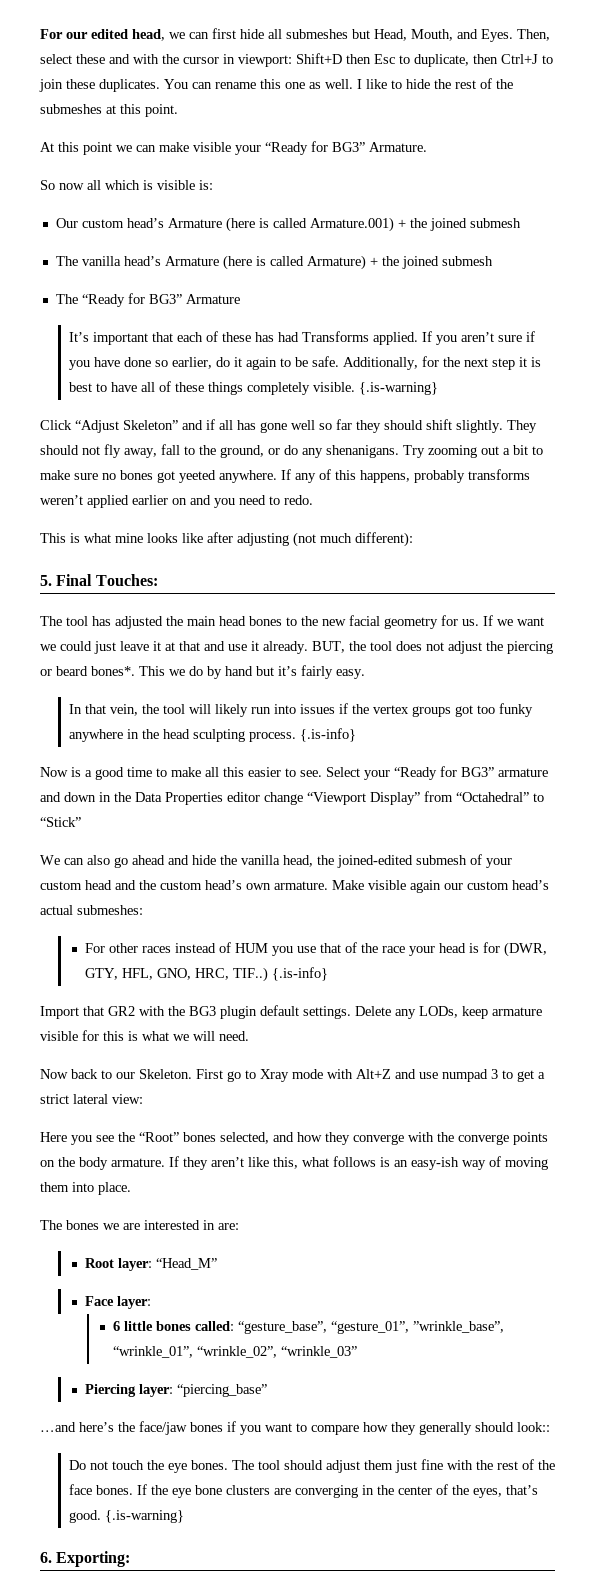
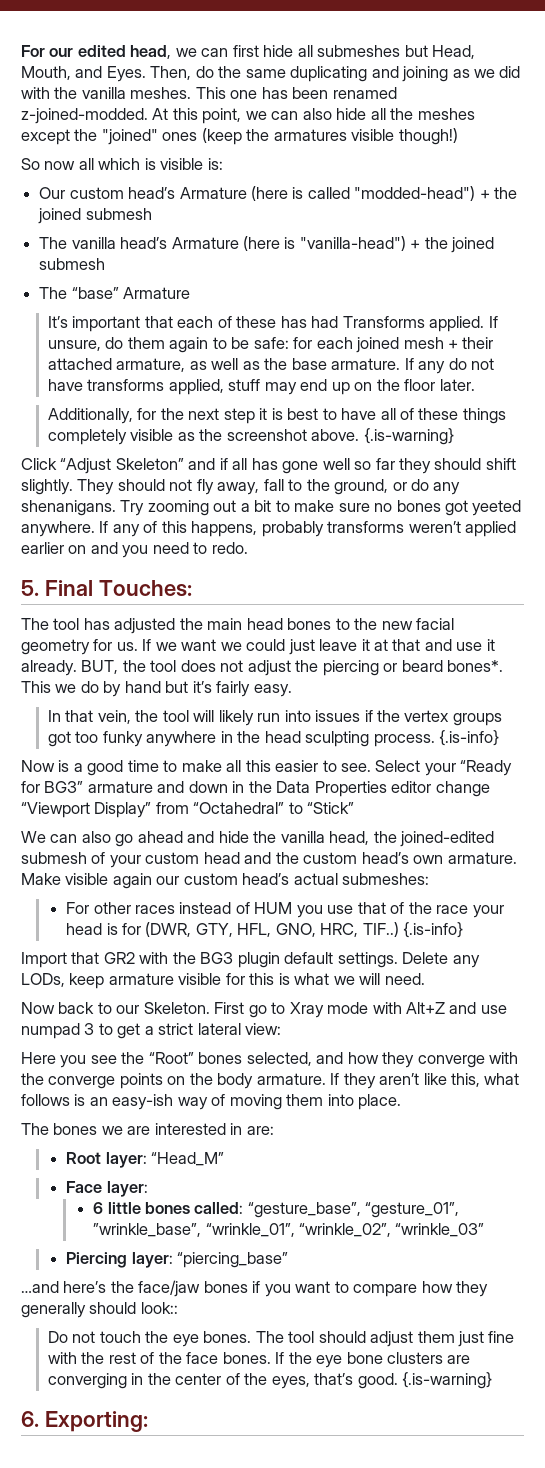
[40,53,553,67] [39,78,513,92] [40,104,178,117] select these and with the cursor in viewport: Shift+D then Esc to duplicate, then Ctrl+J to join these duplicates. You can rename this one as well. I like to hide the rest of the submeshes at this point. // -> [195,66,521,82] [21,87,397,99] [21,108,148,124] do the same duplicating and joining as we did with the vanilla meshes. This one has been renamed z-joined-modded.
[83,141,427,155] point we can make visible your “Ready for BG3” Armature. -> [202,108,475,124] [21,128,458,145] point, we can also hide all the meshes except the "joined" ones (keep the armatures visible though!)
[309,217,394,232] Armature.001) -> [354,186,476,201] "modded-head")
[269,255,493,270] [55,293,182,307] called Armature) + the joined submesh // The “Ready for BG3” -> [299,236,495,253] [39,258,106,270] [39,287,119,299] "vanilla-head") + the joined submesh // The “base”
[435,331,535,345] [68,356,339,370] you aren’t sure if you have done so earlier, do it again to be safe. -> [47,337,494,353] [47,358,494,374] [47,379,475,395] unsure, do them again to be safe: for each joined mesh + their attached armature, as well as the base armature. If any do not have transforms applied, stuff may end up on the floor later. //
[312,382,355,392] visible. -> [130,429,360,441] visible as the screenshot above.
[40,532,413,547] // This is what mine looks like after adjusting (not much different): -> (248, 548) none

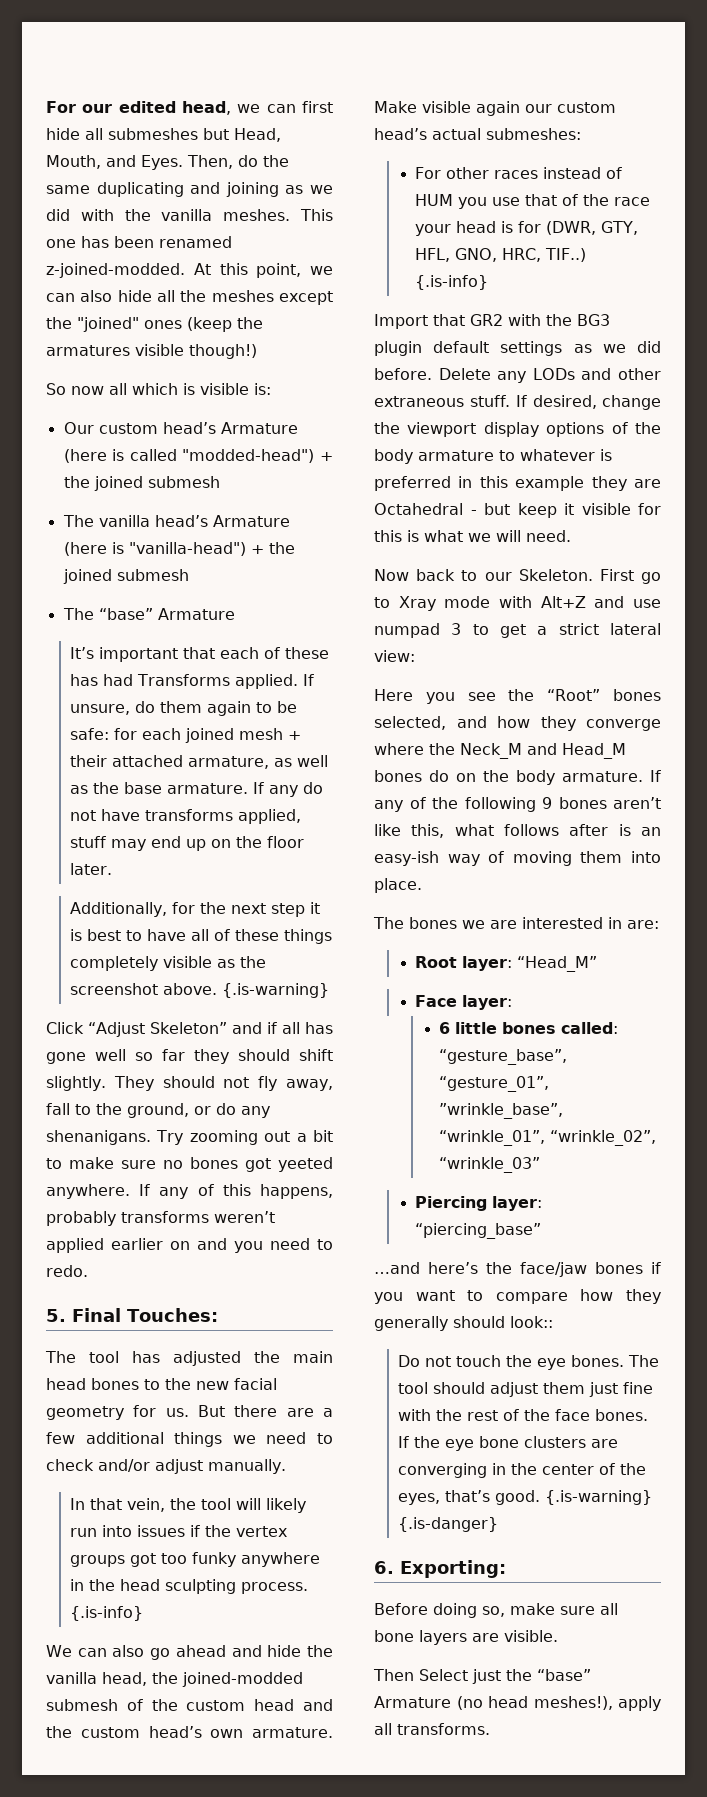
[142,639,495,655] [21,660,504,676] [21,681,292,697] If we want we could just leave it at that and use it already. BUT, the tool does not adjust the piercing or beard bones*. This we do by hand but it’s fairly easy. -> [198,1405,333,1417] [46,1432,333,1447] [46,1459,286,1474] But there are a few additional things we need to check and/or adjust manually.
[21,760,513,776] [21,781,490,797] [21,802,355,818] // Now is a good time to make all this easier to see. Select your “Ready for BG3” armature and down in the Data Properties editor change “Viewport Display” from “Octahedral” to “Stick” -> (143, 1613) none
[400,831,495,847] joined-edited -> [182,1672,303,1687] joined-modded
[109,855,141,868] your -> [151,1699,178,1711] the
[337,952,480,968] [21,973,174,989] settings. Delete any LODs, keep armature -> [500,341,661,356] [374,368,661,383] [374,395,661,410] [374,422,661,437] [374,449,612,464] [374,476,661,491] [374,503,574,518] settings as we did before. Delete any LODs and other extraneous stuff. If desired, change the viewport display options of the body armature to whatever is preferred in this example they are Octahedral - but keep it
[489,1052,519,1064] [21,1073,163,1089] with the converge points -> [374,743,626,759] [374,770,449,782] where the Neck_M and Head_M bones do
[343,1073,376,1089] they -> [374,797,607,812] any of the following 9 bones
(70, 1100) none -> [569,824,609,836] after
(493, 1380) none -> [397,1517,498,1532] {.is-danger}
(148, 1421) none -> [374,1603,618,1618] [374,1630,558,1645] [373,1669,591,1684] [374,1696,661,1711] [374,1723,490,1735] // Before doing so, make sure all bone layers are visible. // Then Select just the “base” Armature (no head meshes!), apply all transforms.

